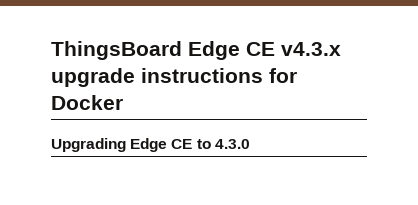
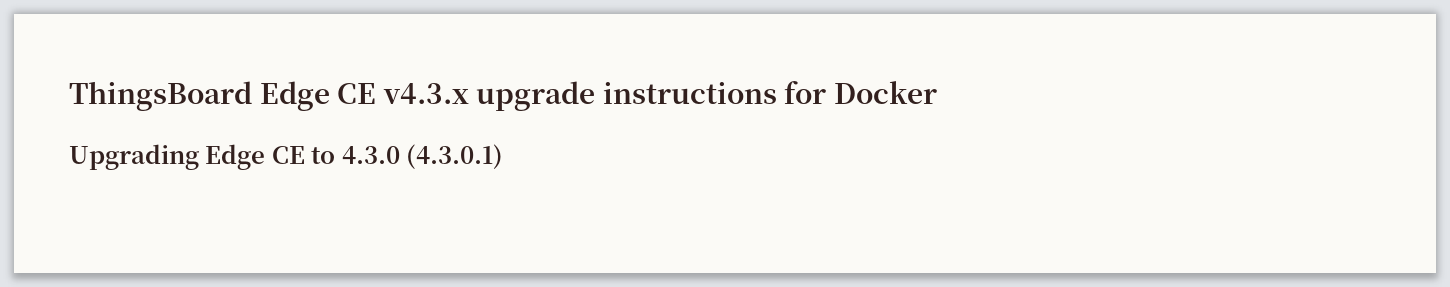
(250, 144) none -> [406,144,504,169] (4.3.0.1)

